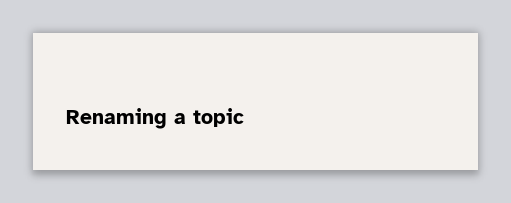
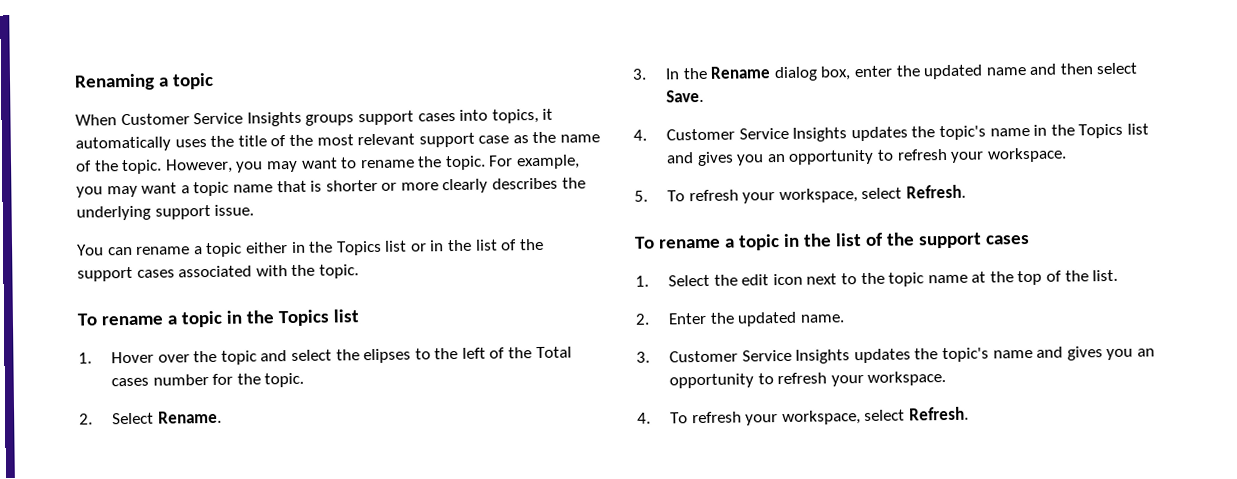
(244, 117) none -> [75,108,554,127] [75,131,601,152] [75,154,581,175] [76,177,586,198] [76,204,255,221] [77,238,544,258] [77,264,359,282] [77,309,359,328] [78,346,572,365] [110,372,305,388] [79,410,222,425] [632,62,1139,82] [665,89,704,103] [633,123,1149,142] [665,147,1067,167] [634,184,966,204] [634,232,1030,251] [635,269,1119,287] [635,311,845,327] [636,346,1155,364] [668,371,947,389] [637,406,969,426] // When Customer Service Insights groups support cases into topics, it automatically uses the title of the most relevant support case as the name of the topic. However, you may want to rename the topic. For example, you may want a topic name that is shorter or more clearly describes the underlying support issue. // You can rename a topic either in the Topics list or in the list of the support cases associated with the topic. // To rename a topic in the Topics list // 1. Hover over the topic and select the elipses to the left of the Total cases number for the topic. // 2. Select Rename. // 3. In the Rename dialog box, enter the updated name and then select Save. // 4. Customer Service Insights updates the topic's name in the Topics list and gives you an opportunity to refresh your workspace. // 5. To refresh your workspace, select Refresh. // To rename a topic in the list of the support cases // 1. Select the edit icon next to the topic name at the top of the list. // 2. Enter the updated name. // 3. Customer Service Insights updates the topic's name and gives you an opportunity to refresh your workspace. // 4. To refresh your workspace, select Refresh.

